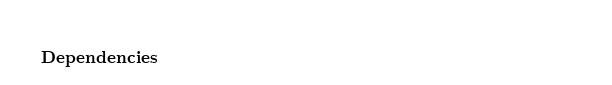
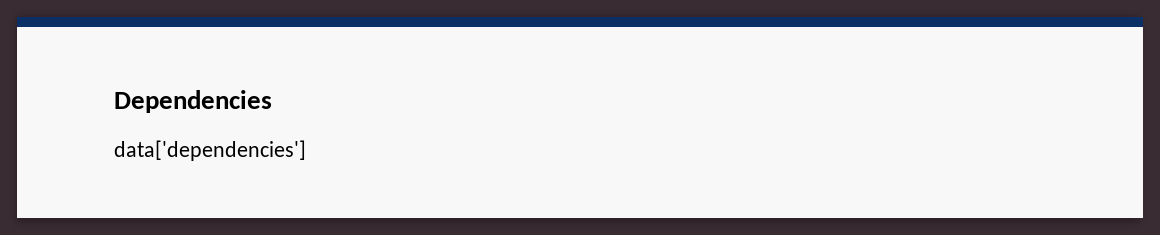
(158, 59) none -> [114,140,306,161] // data['dependencies']

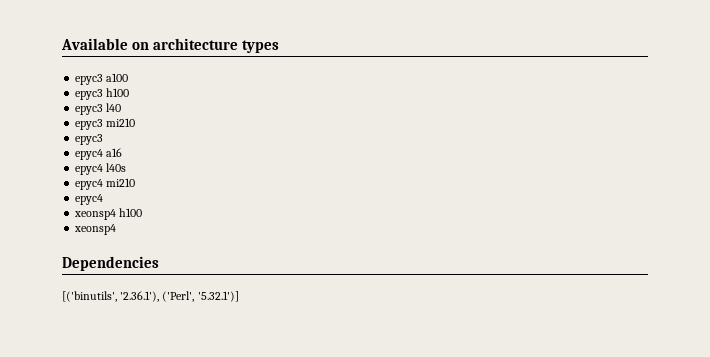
[114,90,272,113] [114,140,306,161] Dependencies // data['dependencies'] -> [61,38,280,53] [75,73,129,85] [75,88,130,100] [75,103,122,115] [75,118,136,130] [75,134,104,145] [75,148,123,160] [75,163,127,175] [75,178,136,190] [75,194,104,205] [74,208,143,220] [74,224,117,235] [62,256,159,271] [62,291,239,302] Available on architecture types // epyc3 a100 // epyc3 h100 // epyc3 l40 // epyc3 mi210 // epyc3 // epyc4 a16 // epyc4 l40s // epyc4 mi210 // epyc4 // xeonsp4 h100 // xeonsp4 // Dependencies // [('binutils', '2.36.1'), ('Perl', '5.32.1')]

